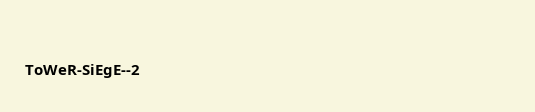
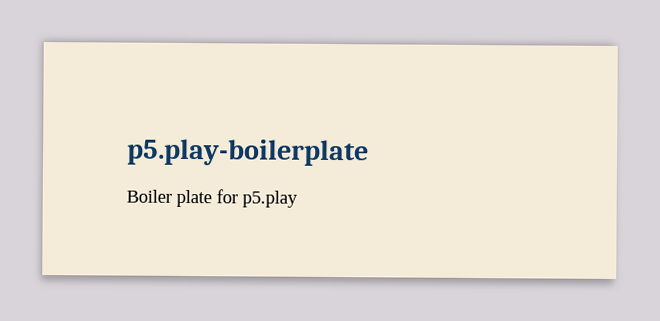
[25,64,140,78] ToWeR-SiEgE--2 -> [126,138,369,167] [126,189,298,208] p5.play-boilerplate // Boiler plate for p5.play

